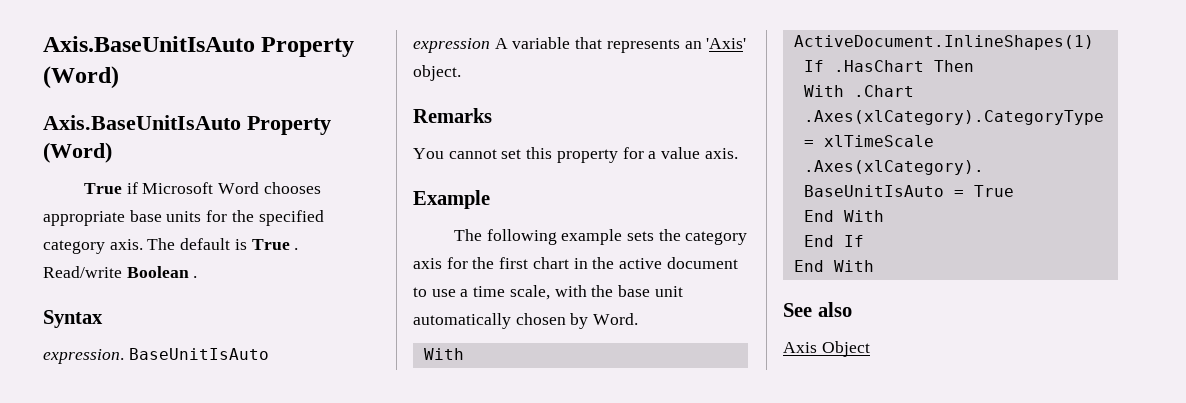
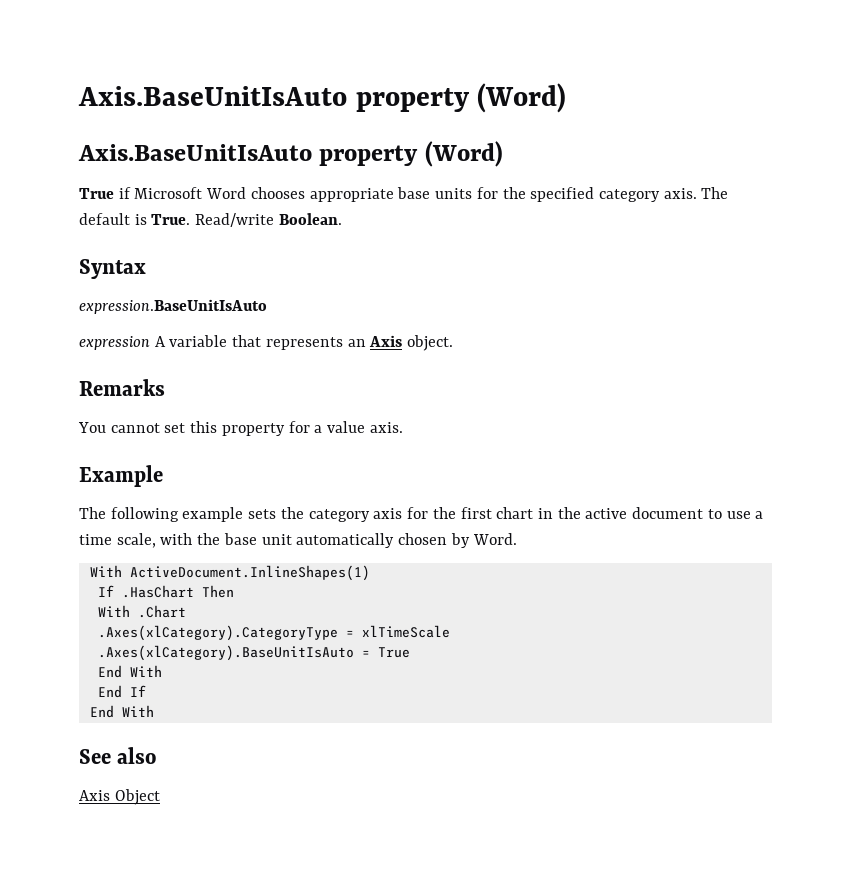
[43,36,355,57] Axis.BaseUnitIsAuto Property -> [78,86,470,112] Axis.BaseUnitIsAuto property
[247,116,331,135] Property -> [319,145,419,166] property
[251,239,299,250] [43,266,198,278] True . Read/write Boolean . -> [151,213,342,227] True. Read/write Boolean.
[43,348,269,364] expression. BaseUnitIsAuto -> [79,299,267,314] expression.BaseUnitIsAuto
[706,38,747,49] 'Axis' -> [369,335,403,347] Axis

